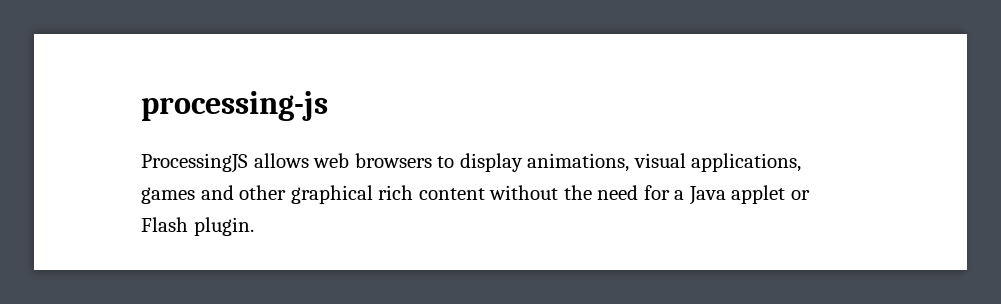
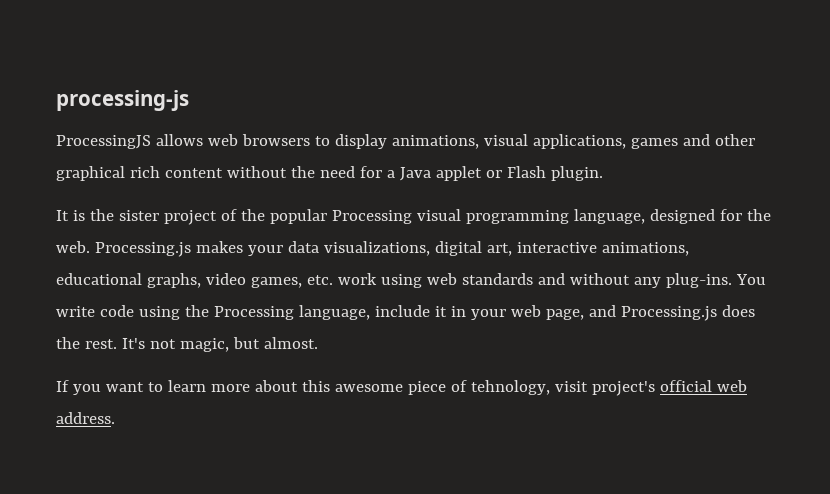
(254, 226) none -> [56,209,771,225] [56,241,689,257] [56,273,766,288] [56,305,755,321] [56,337,318,352] [56,380,747,396] [56,412,115,424] // It is the sister project of the popular Processing visual programming language, designed for the web. Processing.js makes your data visualizations, digital art, interactive animations, educational graphs, video games, etc. work using web standards and without any plug-ins. You write code using the Processing language, include it in your web page, and Processing.js does the rest. It's not magic, but almost. // If you want to learn more about this awesome piece of tehnology, visit project's official web address.

